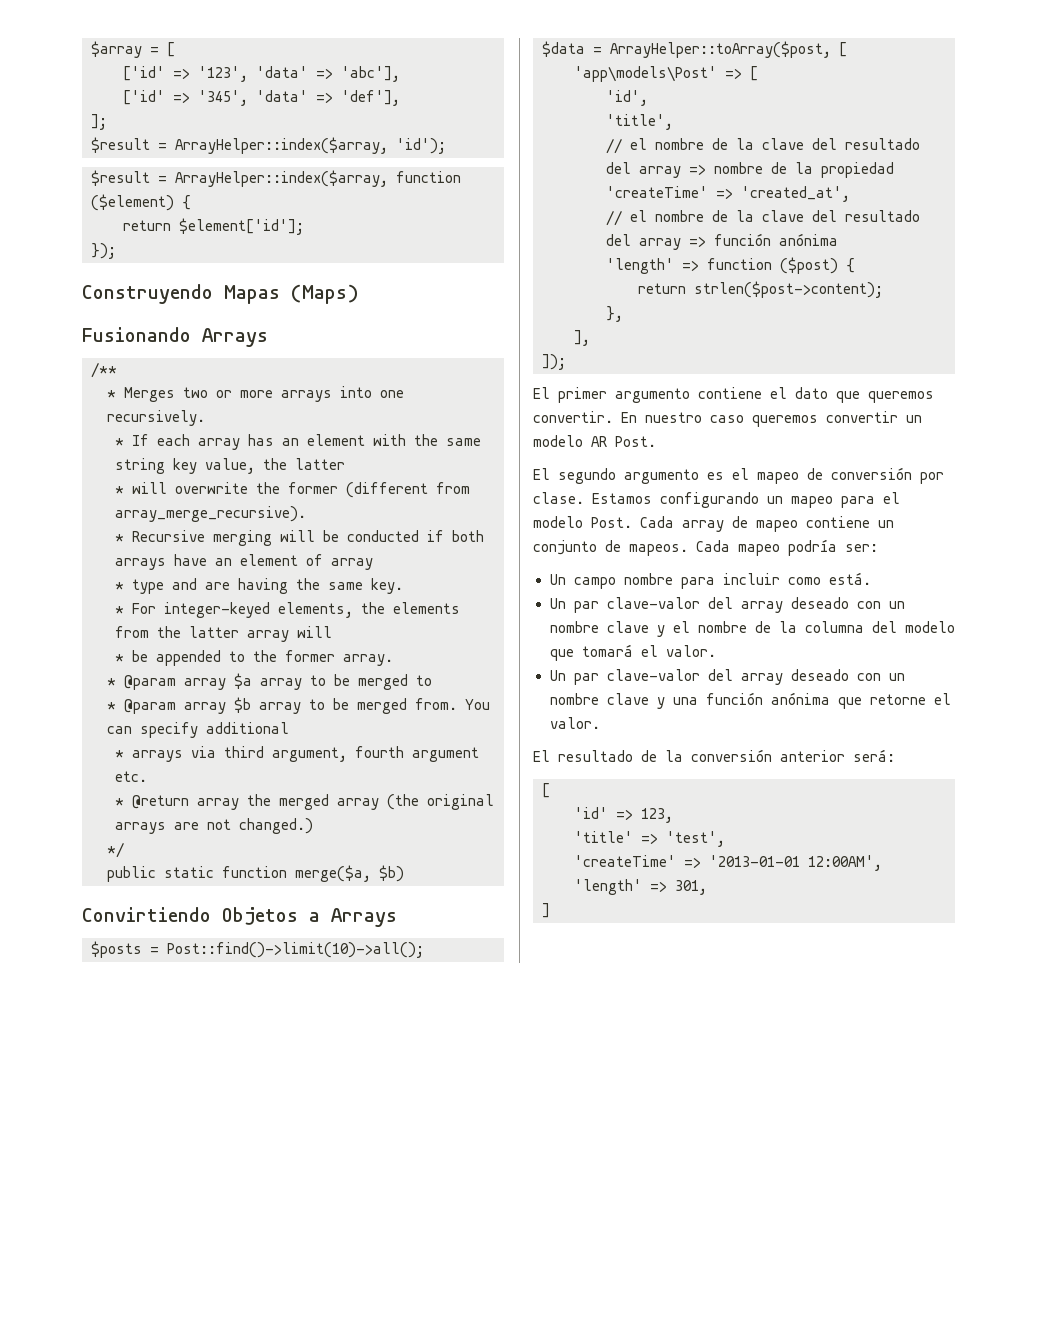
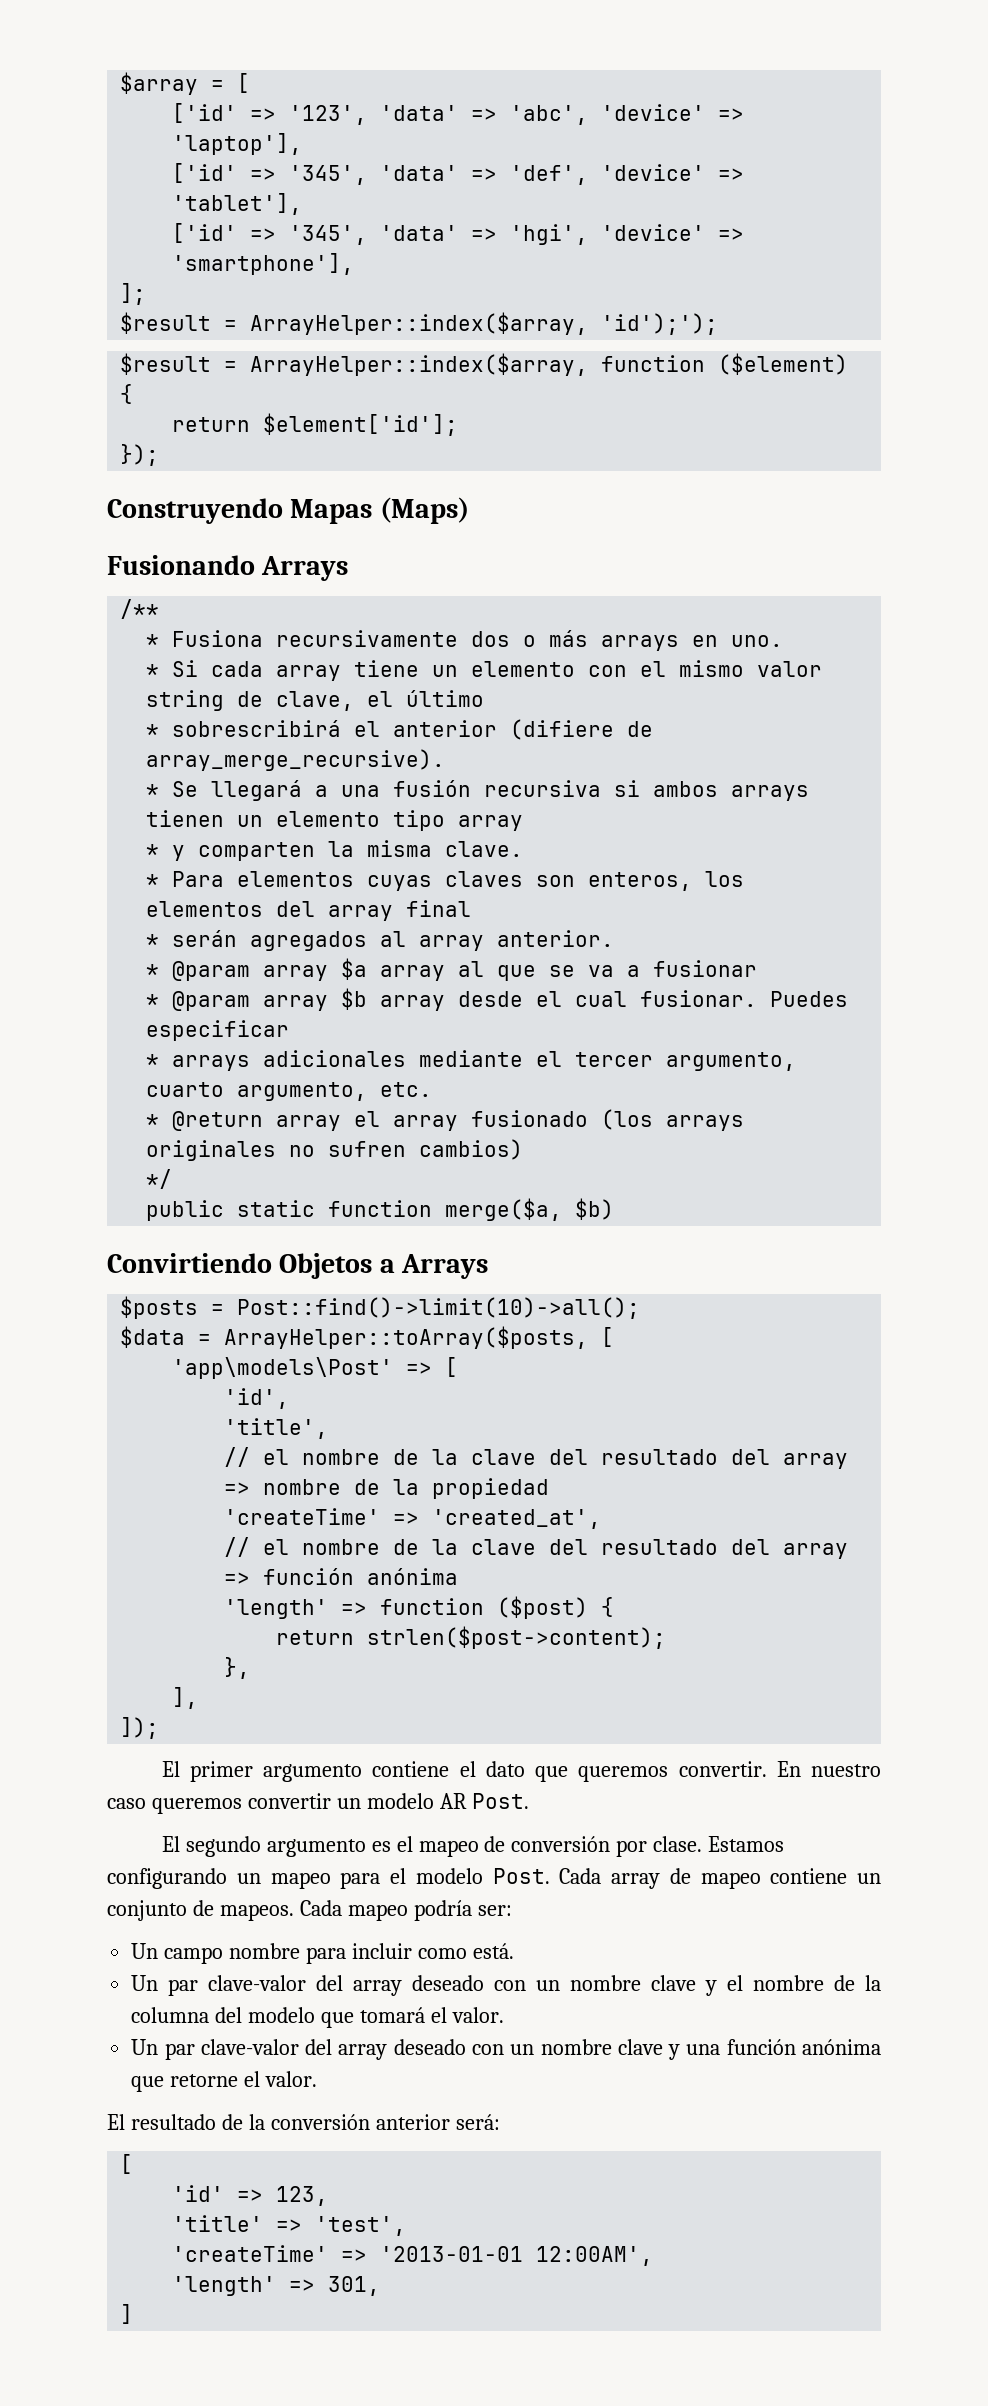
[341,66,400,82] [123,90,400,106] 'abc'], // ['id' => '345', 'data' => 'def'], -> [510,104,745,125] [172,133,303,155] [172,163,745,185] [172,193,303,215] [172,223,745,245] [172,253,355,275] 'abc', 'device' => 'laptop'], // ['id' => '345', 'data' => 'def', 'device' => 'tablet'], // ['id' => '345', 'data' => 'hgi', 'device' => 'smartphone'],
[396,138,446,154] 'id'); -> [601,313,719,335] 'id');');
[124,386,404,402] [107,410,205,426] [115,434,481,450] [115,458,345,474] [115,482,470,498] [115,506,306,522] [115,530,484,546] [115,554,373,570] [115,578,403,594] [115,602,460,618] [115,626,332,642] [115,650,393,666] Merges two or more arrays into one recursively. // * If each array has an element with the same string key value, the latter // * will overwrite the former (different from array_merge_recursive). // * Recursive merging will be conducted if both arrays have an element of array // * type and are having the same key. // * For integer-keyed elements, the elements from the latter array will // * be appended to the former array. -> [172,630,784,651] [146,660,823,681] [146,690,485,711] [146,719,654,740] [146,749,446,771] [146,780,810,801] [146,810,524,831] [146,840,524,861] [146,871,745,891] [146,900,472,921] [146,930,615,951] Fusiona recursivamente dos o más arrays en uno. // * Si cada array tiene un elemento con el mismo valor string de clave, el último // * sobrescribirá el anterior (difiere de array_merge_recursive). // * Se llegará a una fusión recursiva si ambos arrays tienen un elemento tipo array // * y comparten la misma clave. // * Para elementos cuyas claves son enteros, los elementos del array final // * serán agregados al array anterior.
[310,674,432,690] to be merged to -> [458,960,758,981] al que se va a fusionar
[309,698,490,714] [107,722,289,738] [115,746,479,762] [115,771,147,782] [115,794,494,810] [115,818,313,834] to be merged from. You can specify additional // * arrays via third argument, fourth argument etc. // * @return array the merged array (the original arrays are not changed.) -> [458,990,849,1007] [146,1020,290,1041] [146,1050,797,1071] [146,1082,433,1101] [146,1109,745,1131] [146,1139,524,1161] desde el cual fusionar. Puedes especificar // * arrays adicionales mediante el tercer argumento, cuarto argumento, etc. // * @return array el array fusionado (los arrays originales no sufren cambios)
[610,41,831,58] ArrayHelper::toArray($post, -> [224,1326,589,1349] ArrayHelper::toArray($posts,

